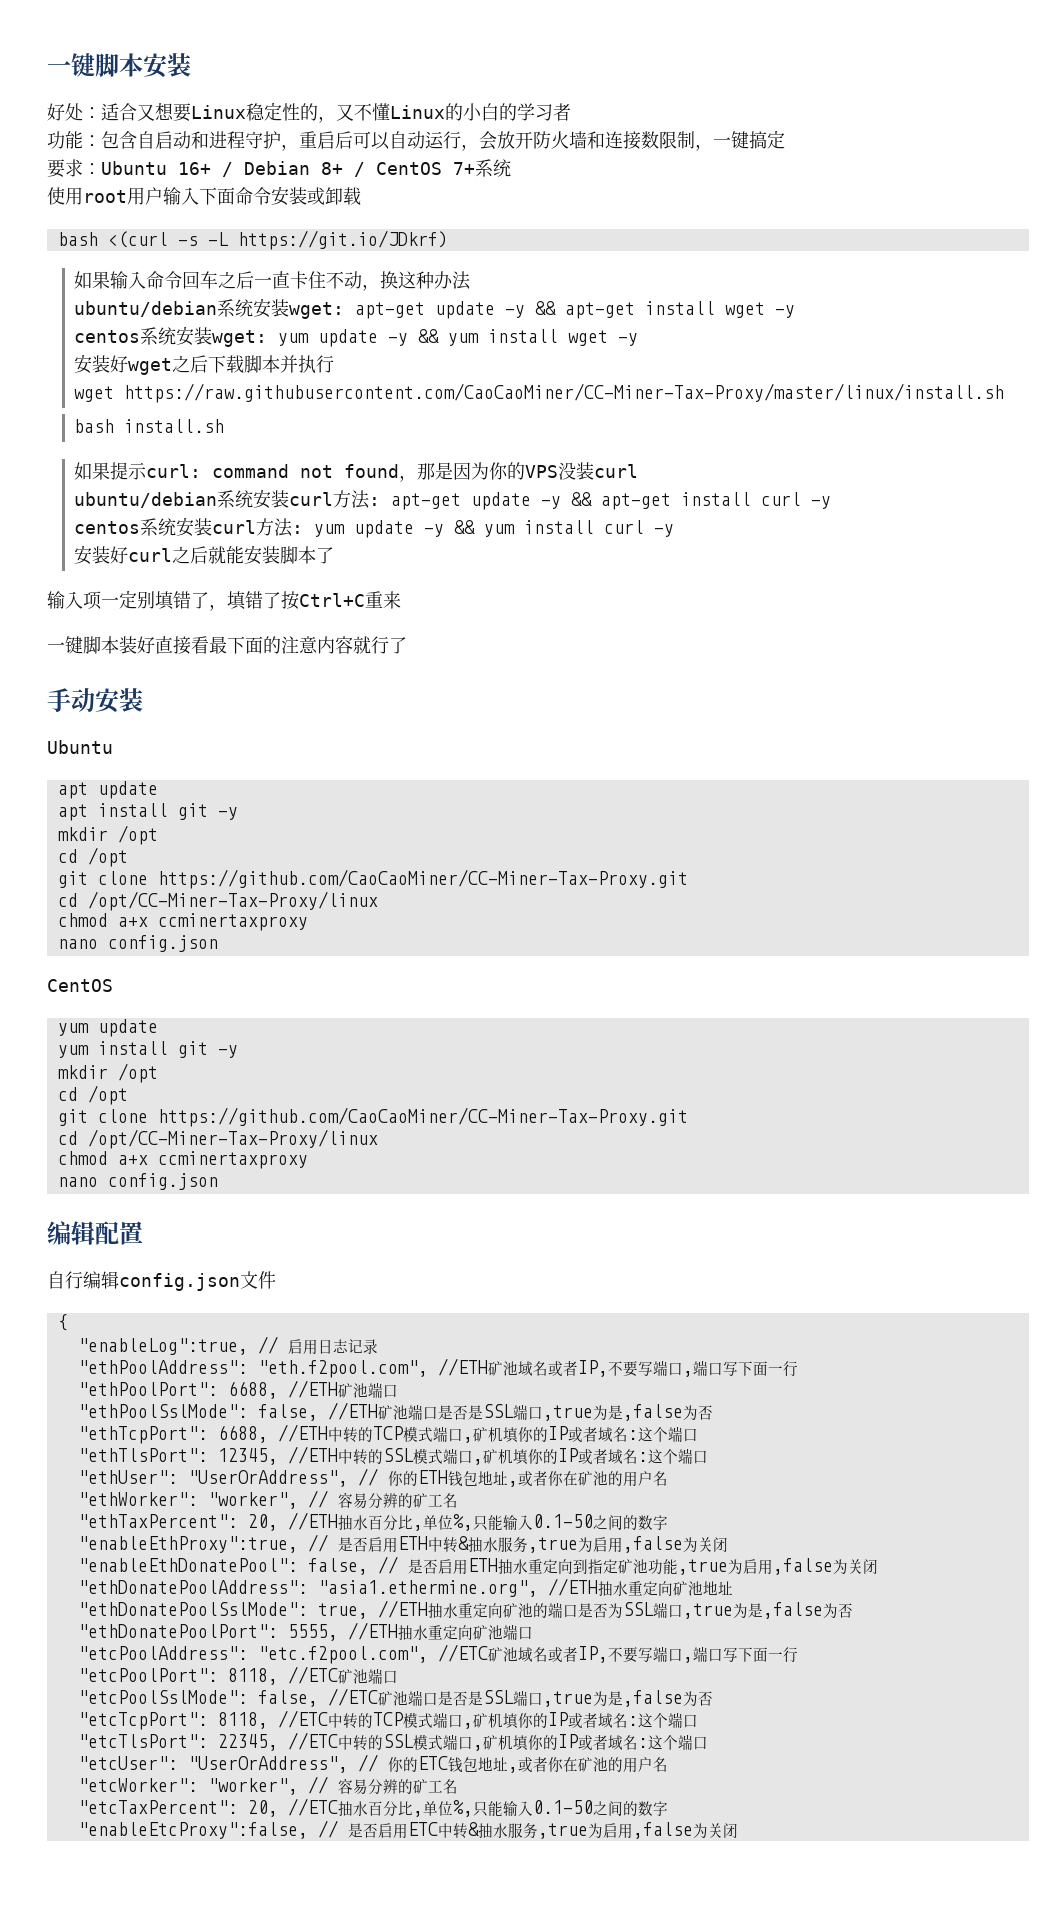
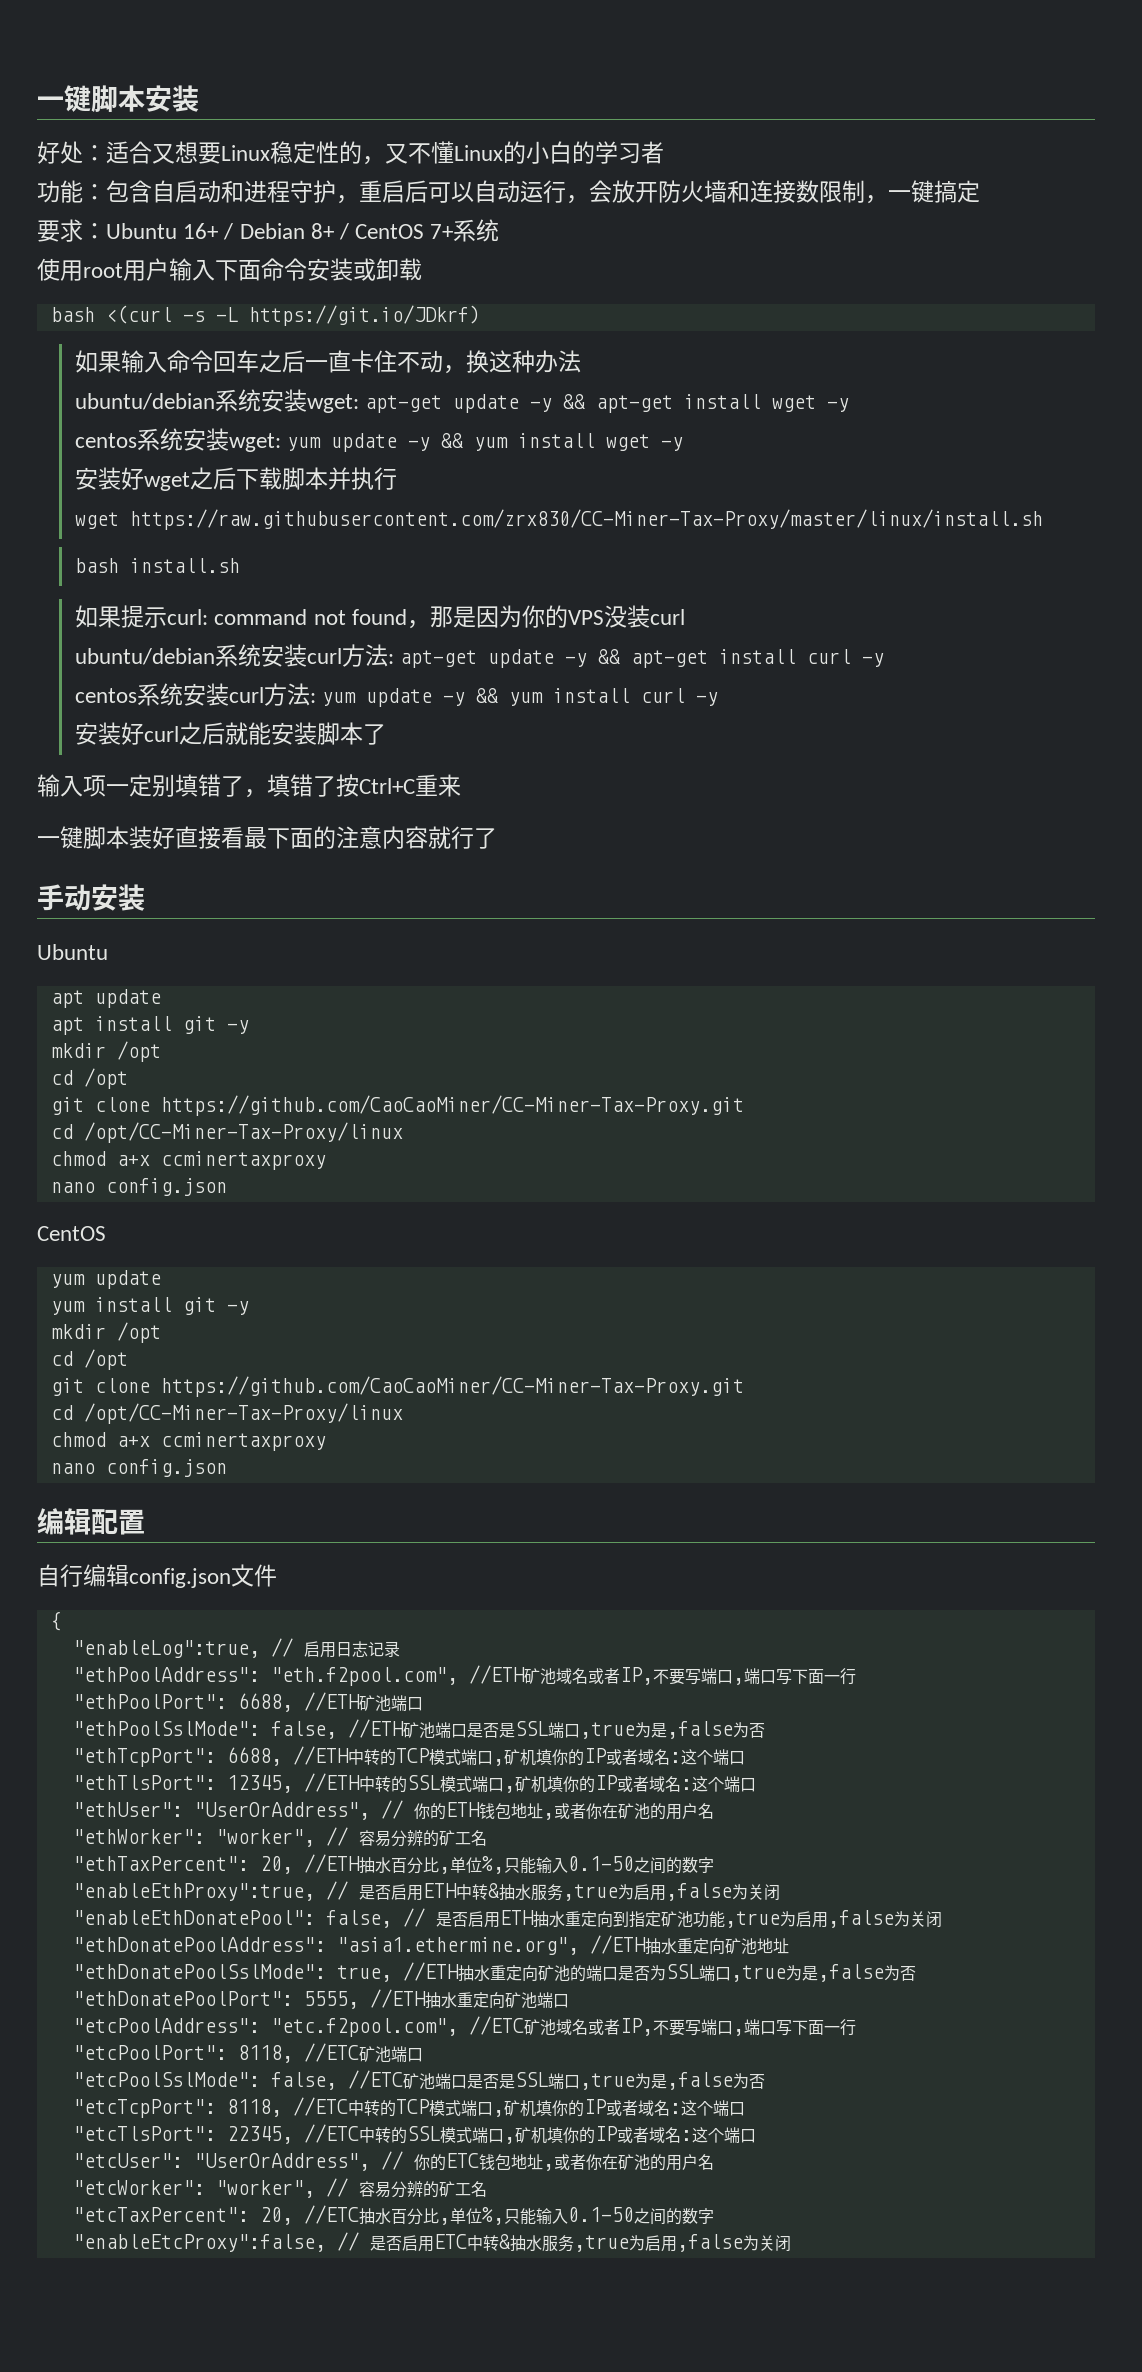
[124,383,1005,403] https://raw.githubusercontent.com/CaoCaoMiner/CC-Miner-Tax-Proxy/master/linux/install.sh -> [130,509,1044,530] https://raw.githubusercontent.com/zrx830/CC-Miner-Tax-Proxy/master/linux/install.sh

